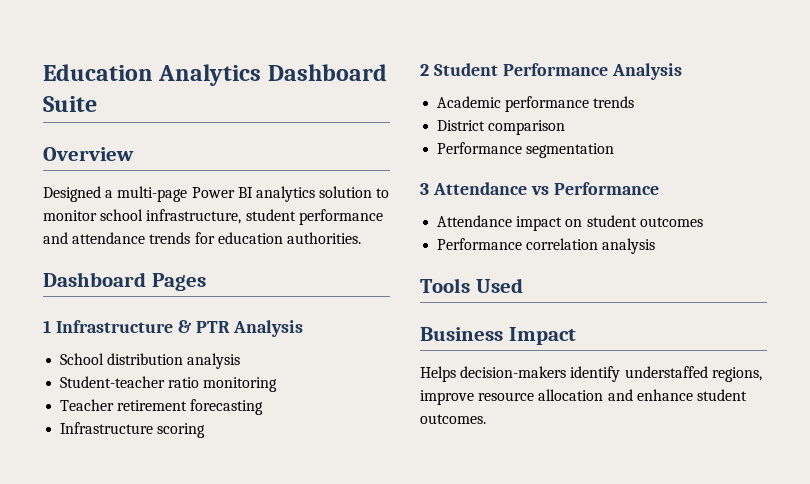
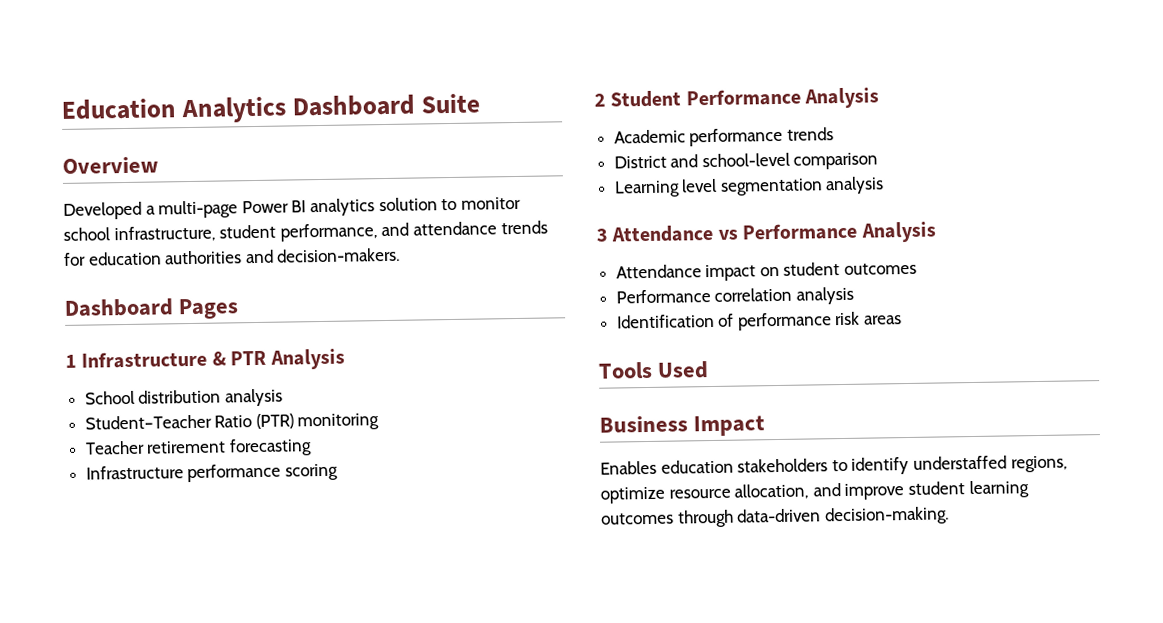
[43,186,101,202] Designed -> [63,201,142,220] Developed
[298,209,383,225] performance -> [279,223,378,242] performance,
[286,232,361,244] authorities. -> [165,247,401,265] authorities and decision-makers.
[60,376,200,388] Student-teacher ratio -> [84,413,294,430] Student–Teacher Ratio (PTR)
(154, 428) none -> [187,463,282,483] performance
(486, 125) none -> [670,152,790,168] and school-level
[437,142,523,154] Performance -> [614,178,718,198] Learning level
(615, 150) none -> [825,176,885,195] analysis
(659, 188) none -> [860,221,936,243] Analysis
(656, 246) none -> [616,311,903,331] // Identification of performance risk areas
[420,366,762,382] [420,389,747,405] [420,414,486,424] Helps decision-makers identify understaffed regions, improve resource allocation and enhance student outcomes. -> [600,455,1068,475] [600,480,1029,504] [601,506,949,528] Enables education stakeholders to identify understaffed regions, optimize resource allocation, and improve student learning outcomes through data-driven decision-making.

